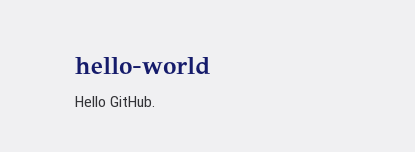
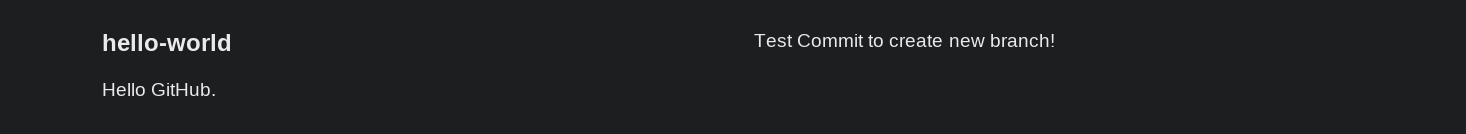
(156, 101) none -> [754,34,1055,47] // Test Commit to create new branch!

